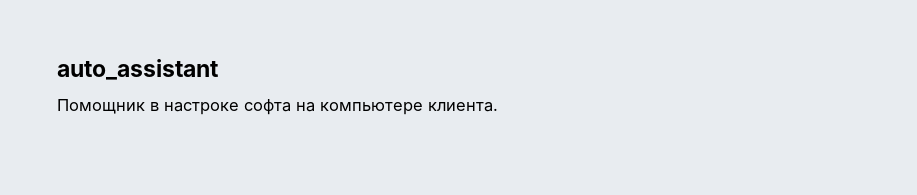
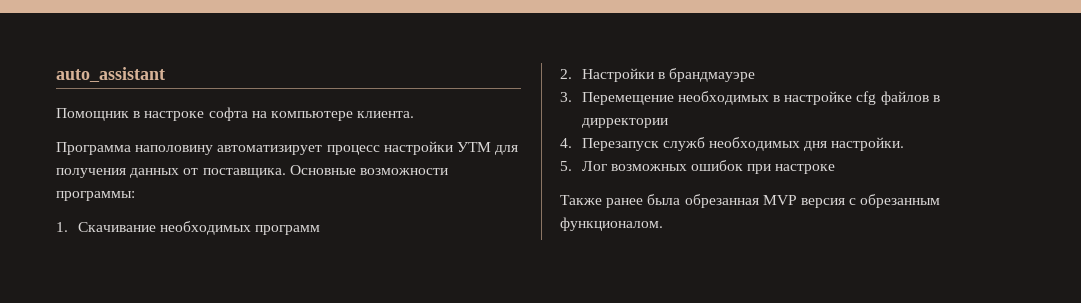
(498, 107) none -> [56,141,519,155] [56,165,448,178] [56,191,135,201] [56,221,321,235] [560,68,756,82] [560,91,940,105] [581,118,668,128] [560,137,905,151] [560,160,836,174] [560,194,941,208] [560,217,663,231] // Программа наполовину автоматизирует процесс настройки УТМ для получения данных от поставщика. Основные возможности программы: // 1. Скачивание необходимых программ // 2. Настройки в брандмауэре // 3. Перемещение необходимых в настройке cfg файлов в дирректории // 4. Перезапуск служб необходимых дня настройки. // 5. Лог возможных ошибок при настроке // Также ранее была обрезанная MVP версия с обрезанным функционалом.

